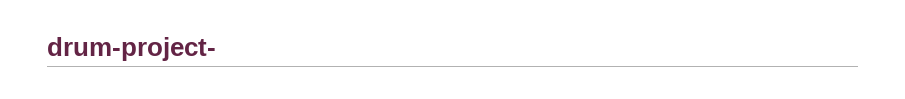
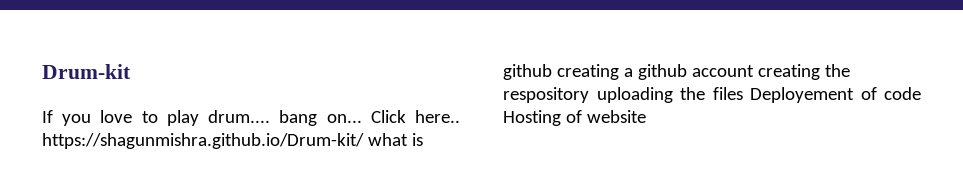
[47,37,216,61] drum-project- -> [42,64,131,79] [42,110,461,126] [42,133,423,149] [503,64,850,80] [503,87,921,103] [503,110,646,126] Drum-kit // If you love to play drum.... bang on... Click here.. https://shagunmishra.github.io/Drum-kit/ what is github creating a github account creating the respository uploading the files Deployement of code Hosting of website

